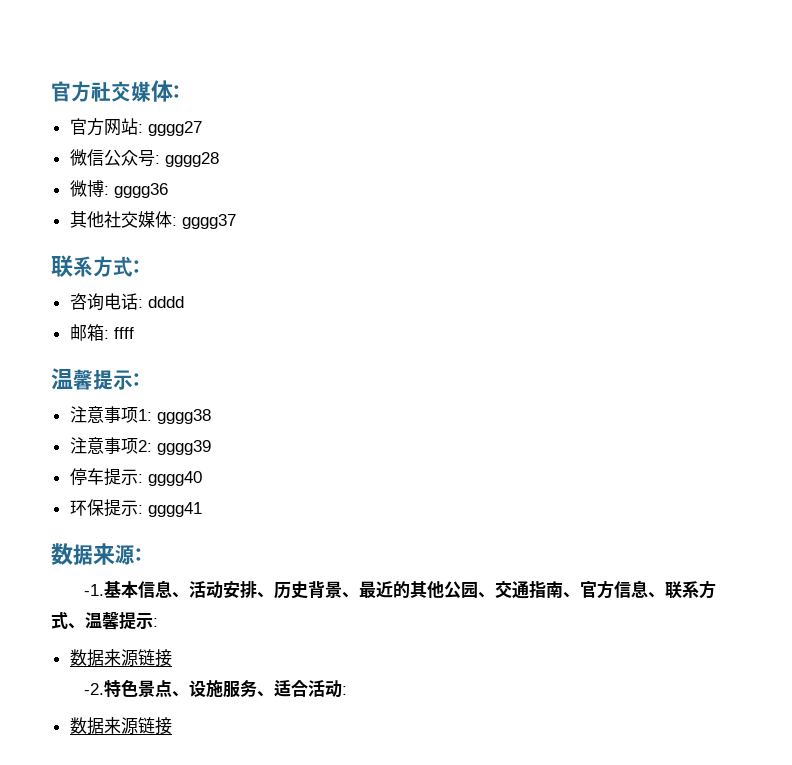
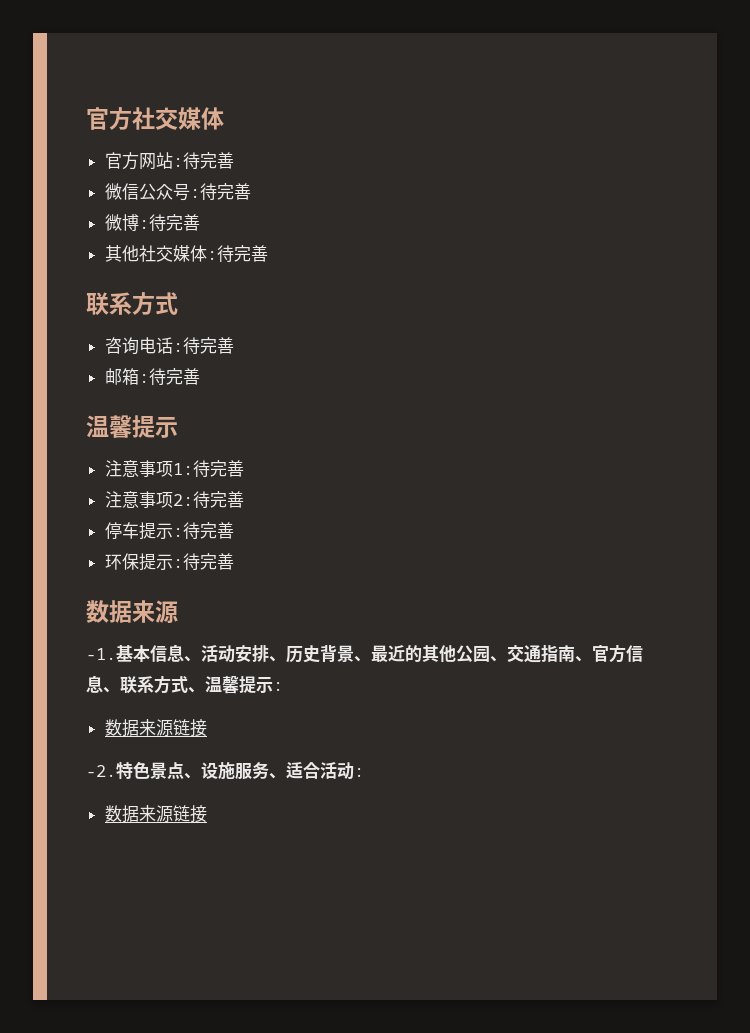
[173,85,180,99] : -> (224, 118) none
[147,121,202,136] gggg27 -> [182,152,234,170] 待完善
[164,152,219,167] gggg28 -> [199,183,251,201] 待完善
[113,183,168,198] gggg36 -> [148,214,200,232] 待完善
[181,214,236,229] [51,255,140,277] gggg37 // 联系方式: -> [216,245,268,263] [86,292,178,315] 待完善 // 联系方式
[147,296,184,308] dddd -> [182,337,234,355] 待完善
[113,327,134,339] [51,368,140,390] ffff // 温馨提示: -> [148,368,200,386] [86,415,178,438] 待完善 // 温馨提示
[156,409,211,424] gggg38 -> [192,460,244,478] 待完善
[156,440,211,455] gggg39 -> [192,491,244,509] 待完善
[147,471,202,486] gggg40 -> [182,522,234,540] 待完善
[147,502,202,517] [51,543,142,565] gggg41 // 数据来源: -> [182,553,234,571] [86,600,178,624] 待完善 // 数据来源

